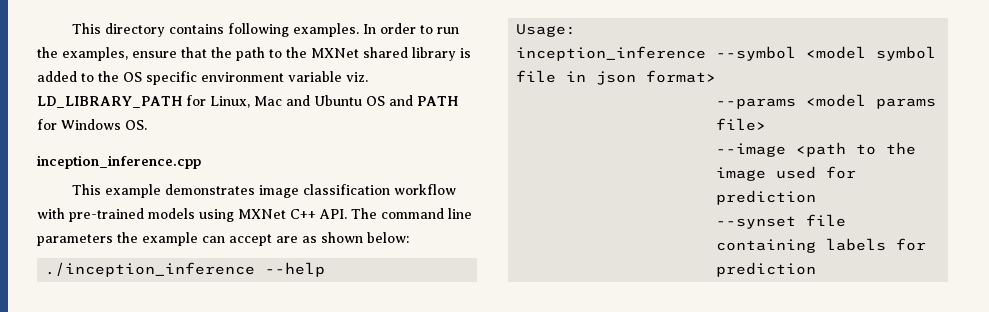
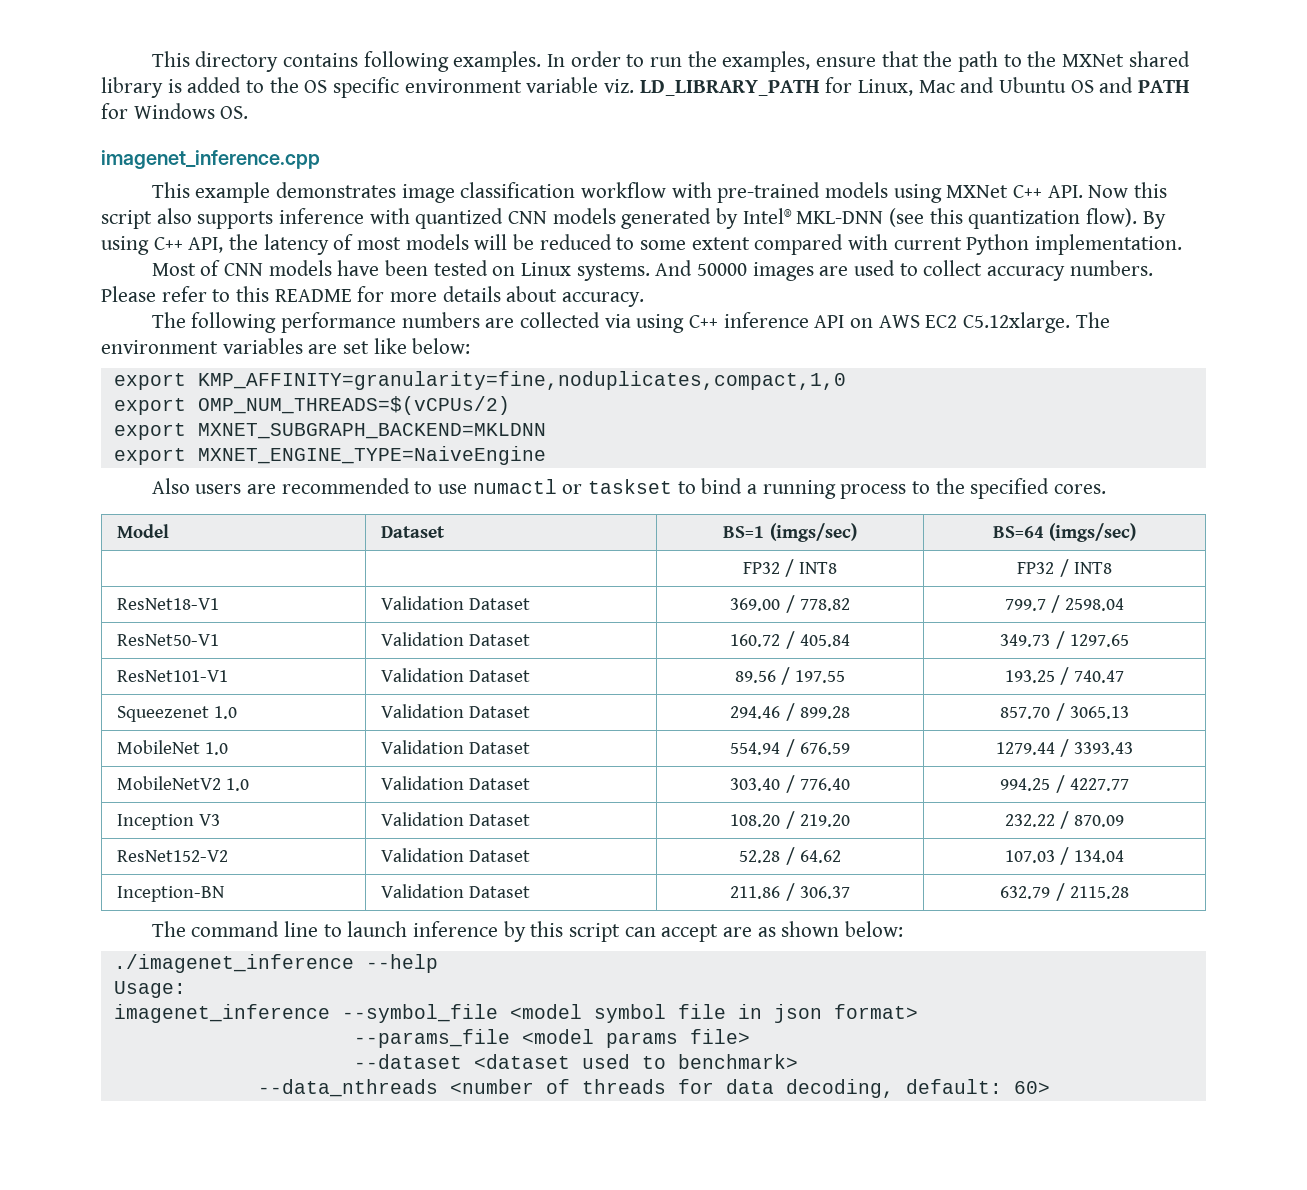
[37,155,201,169] inception_inference.cpp -> [101,150,320,169] imagenet_inference.cpp
[351,208,472,219] [37,232,198,246] The command line parameters the example -> [1088,182,1167,198] [101,208,1166,229] [101,234,1183,255] [151,260,1153,281] [101,286,645,307] [151,312,1110,333] [101,338,471,354] [113,371,846,390] [113,396,510,415] [113,423,546,440] [113,446,546,465] [151,478,1107,499] [117,524,170,538] [381,526,446,538] [723,523,857,542] [992,523,1137,542] [742,559,838,577] [1017,559,1112,577] [117,598,220,610] [381,596,531,610] [730,595,850,613] [1004,595,1125,613] [117,634,220,646] [381,632,531,646] [730,631,850,649] [1000,631,1129,649] [117,670,229,682] [381,668,531,682] [734,667,846,685] [1004,667,1125,685] [117,706,238,722] [381,704,531,718] [730,703,850,721] [1000,703,1129,721] [117,740,229,755] [381,740,531,754] [730,739,850,757] [995,739,1134,757] [117,776,250,791] [381,776,531,790] [730,775,850,793] [1000,775,1129,793] [117,814,221,830] [381,812,531,826] [730,811,850,829] [1004,811,1125,829] [117,850,229,862] [381,848,531,862] [739,847,841,865] [1004,847,1125,865] [117,886,225,902] [381,884,531,898] [730,883,850,901] [1000,883,1129,901] [151,921,620,942] Now this script also supports inference with quantized CNN models generated by Intel® MKL-DNN (see this quantization flow). By using C++ API, the latency of most models will be reduced to some extent compared with current Python implementation. // Most of CNN models have been tested on Linux systems. And 50000 images are used to collect accuracy numbers. Please refer to this README for more details about accuracy. // The following performance numbers are collected via using C++ inference API on AWS EC2 C5.12xlarge. The environment variables are set like below: // export KMP_AFFINITY=granularity=fine,noduplicates,compact,1,0 // export OMP_NUM_THREADS=$(vCPUs/2) // export MXNET_SUBGRAPH_BACKEND=MKLDNN // export MXNET_ENGINE_TYPE=NaiveEngine // Also users are recommended to use numactl or taskset to bind a running process to the specified cores. // Model | Dataset | BS=1 (imgs/sec) | BS=64 (imgs/sec) // | | FP32 / INT8 | FP32 / INT8 // ResNet18-V1 | Validation Dataset | 369.00 / 778.82 | 799.7 / 2598.04 // ResNet50-V1 | Validation Dataset | 160.72 / 405.84 | 349.73 / 1297.65 // ResNet101-V1 | Validation Dataset | 89.56 / 197.55 | 193.25 / 740.47 // Squeezenet 1.0 | Validation Dataset | 294.46 / 899.28 | 857.70 / 3065.13 // MobileNet 1.0 | Validation Dataset | 554.94 / 676.59 | 1279.44 / 3393.43 // MobileNetV2 1.0 | Validation Dataset | 303.40 / 776.40 | 994.25 / 4227.77 // Inception V3 | Validation Dataset | 108.20 / 219.20 | 232.22 / 870.09 // ResNet152-V2 | Validation Dataset | 52.28 / 64.62 | 107.03 / 134.04 // Inception-BN | Validation Dataset | 211.86 / 306.37 | 632.79 / 2115.28 // The command line to launch inference by this script
[45,262,256,277] ./inception_inference -> [113,954,354,973] ./imagenet_inference
[516,46,797,61] inception_inference --symbol -> [113,1004,498,1023] imagenet_inference --symbol_file
[716,98,797,109] --params -> [353,1029,510,1048] --params_file
[716,142,917,157] [716,166,857,181] [716,190,817,205] [716,214,847,229] [716,238,927,253] [716,262,817,277] --image <path to the image used for prediction // --synset file containing labels for prediction -> [353,1054,798,1069] [257,1079,1050,1098] --dataset <dataset used to benchmark> // --data_nthreads <number of threads for data decoding, default: 60>

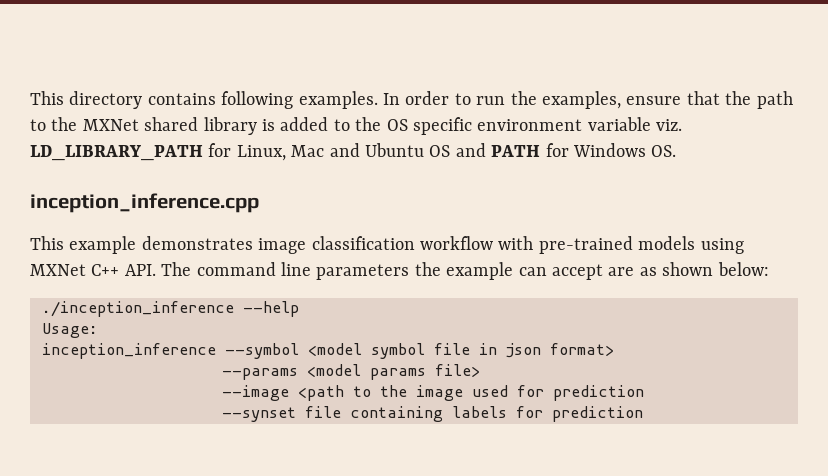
[101,150,320,169] imagenet_inference.cpp -> [30,193,259,213] inception_inference.cpp
[1088,182,1167,198] [101,208,1166,229] [101,234,1183,255] [151,260,1153,281] [101,286,645,307] [151,312,1110,333] [101,338,471,354] [113,371,846,390] [113,396,510,415] [113,423,546,440] [113,446,546,465] [151,478,1107,499] [117,524,170,538] [381,526,446,538] [723,523,857,542] [992,523,1137,542] [742,559,838,577] [1017,559,1112,577] [117,598,220,610] [381,596,531,610] [730,595,850,613] [1004,595,1125,613] [117,634,220,646] [381,632,531,646] [730,631,850,649] [1000,631,1129,649] [117,670,229,682] [381,668,531,682] [734,667,846,685] [1004,667,1125,685] [117,706,238,722] [381,704,531,718] [730,703,850,721] [1000,703,1129,721] [117,740,229,755] [381,740,531,754] [730,739,850,757] [995,739,1134,757] [117,776,250,791] [381,776,531,790] [730,775,850,793] [1000,775,1129,793] [117,814,221,830] [381,812,531,826] [730,811,850,829] [1004,811,1125,829] [117,850,229,862] [381,848,531,862] [739,847,841,865] [1004,847,1125,865] [117,886,225,902] [381,884,531,898] [730,883,850,901] [1000,883,1129,901] [151,921,620,942] Now this script also supports inference with quantized CNN models generated by Intel® MKL-DNN (see this quantization flow). By using C++ API, the latency of most models will be reduced to some extent compared with current Python implementation. // Most of CNN models have been tested on Linux systems. And 50000 images are used to collect accuracy numbers. Please refer to this README for more details about accuracy. // The following performance numbers are collected via using C++ inference API on AWS EC2 C5.12xlarge. The environment variables are set like below: // export KMP_AFFINITY=granularity=fine,noduplicates,compact,1,0 // export OMP_NUM_THREADS=$(vCPUs/2) // export MXNET_SUBGRAPH_BACKEND=MKLDNN // export MXNET_ENGINE_TYPE=NaiveEngine // Also users are recommended to use numactl or taskset to bind a running process to the specified cores. // Model | Dataset | BS=1 (imgs/sec) | BS=64 (imgs/sec) // | | FP32 / INT8 | FP32 / INT8 // ResNet18-V1 | Validation Dataset | 369.00 / 778.82 | 799.7 / 2598.04 // ResNet50-V1 | Validation Dataset | 160.72 / 405.84 | 349.73 / 1297.65 // ResNet101-V1 | Validation Dataset | 89.56 / 197.55 | 193.25 / 740.47 // Squeezenet 1.0 | Validation Dataset | 294.46 / 899.28 | 857.70 / 3065.13 // MobileNet 1.0 | Validation Dataset | 554.94 / 676.59 | 1279.44 / 3393.43 // MobileNetV2 1.0 | Validation Dataset | 303.40 / 776.40 | 994.25 / 4227.77 // Inception V3 | Validation Dataset | 108.20 / 219.20 | 232.22 / 870.09 // ResNet152-V2 | Validation Dataset | 52.28 / 64.62 | 107.03 / 134.04 // Inception-BN | Validation Dataset | 211.86 / 306.37 | 632.79 / 2115.28 // The command line to launch inference by this script -> [161,262,514,280] The command line parameters the example
[113,954,354,973] ./imagenet_inference -> [42,301,234,317] ./inception_inference
[113,1004,498,1023] imagenet_inference --symbol_file -> [42,343,299,359] inception_inference --symbol
[353,1029,510,1048] --params_file -> [222,368,298,380] --params
[353,1054,798,1069] [257,1079,1050,1098] --dataset <dataset used to benchmark> // --data_nthreads <number of threads for data decoding, default: 60> -> [222,385,644,401] [222,406,643,422] --image <path to the image used for prediction // --synset file containing labels for prediction

